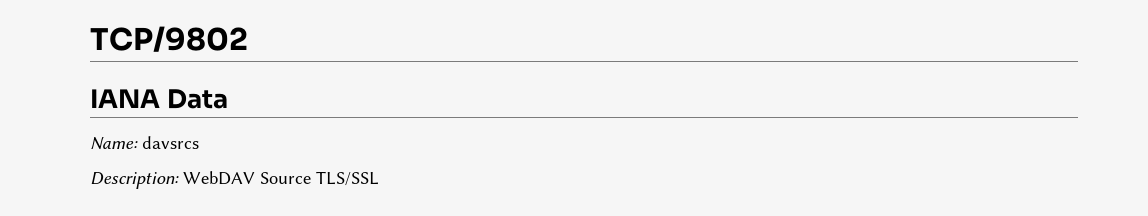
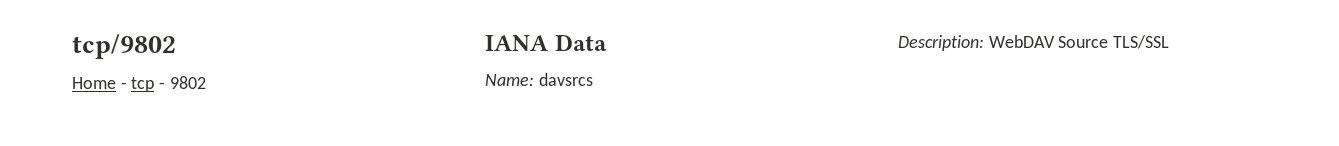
[90,26,248,52] TCP/9802 -> [72,34,176,59] [72,76,206,92] tcp/9802 // Home - tcp - 9802

